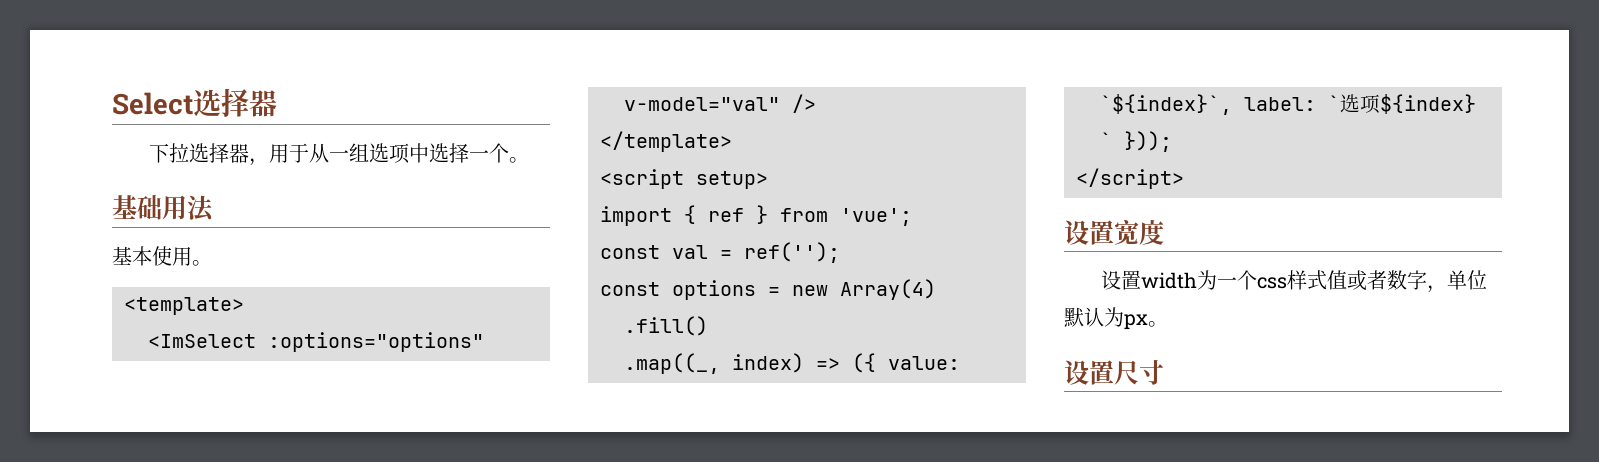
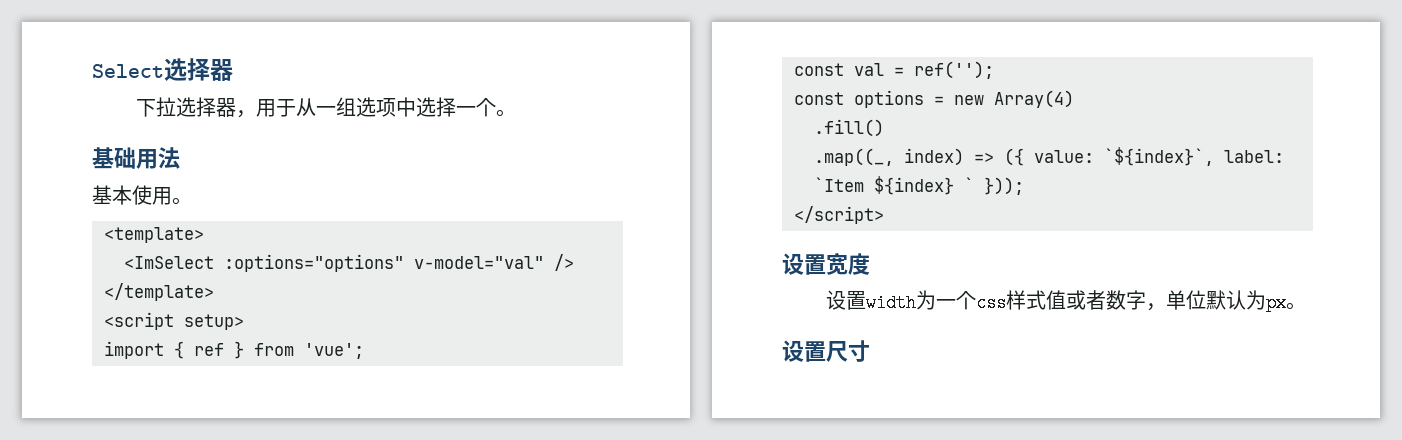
[1328,94,1380,114] `选项 -> [814,177,864,192] `Item

